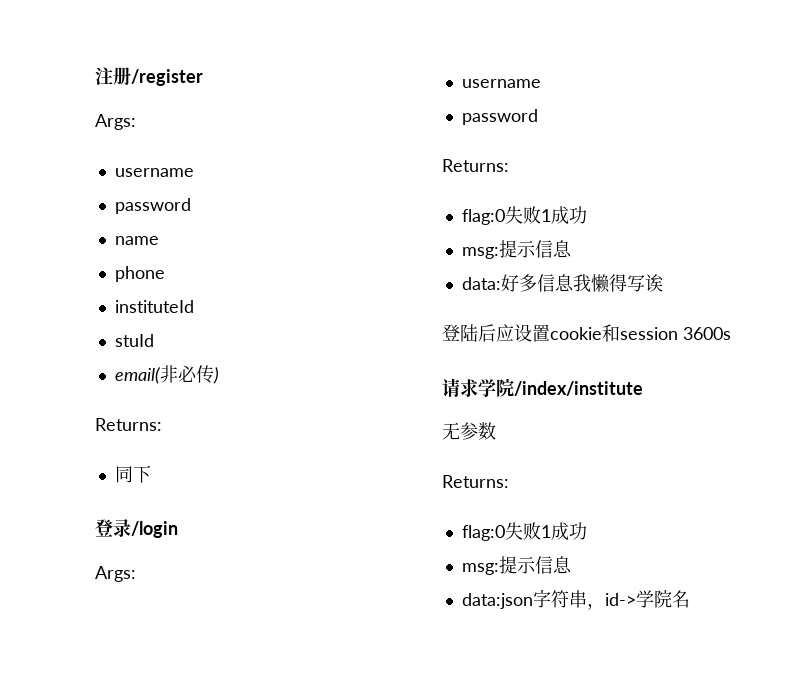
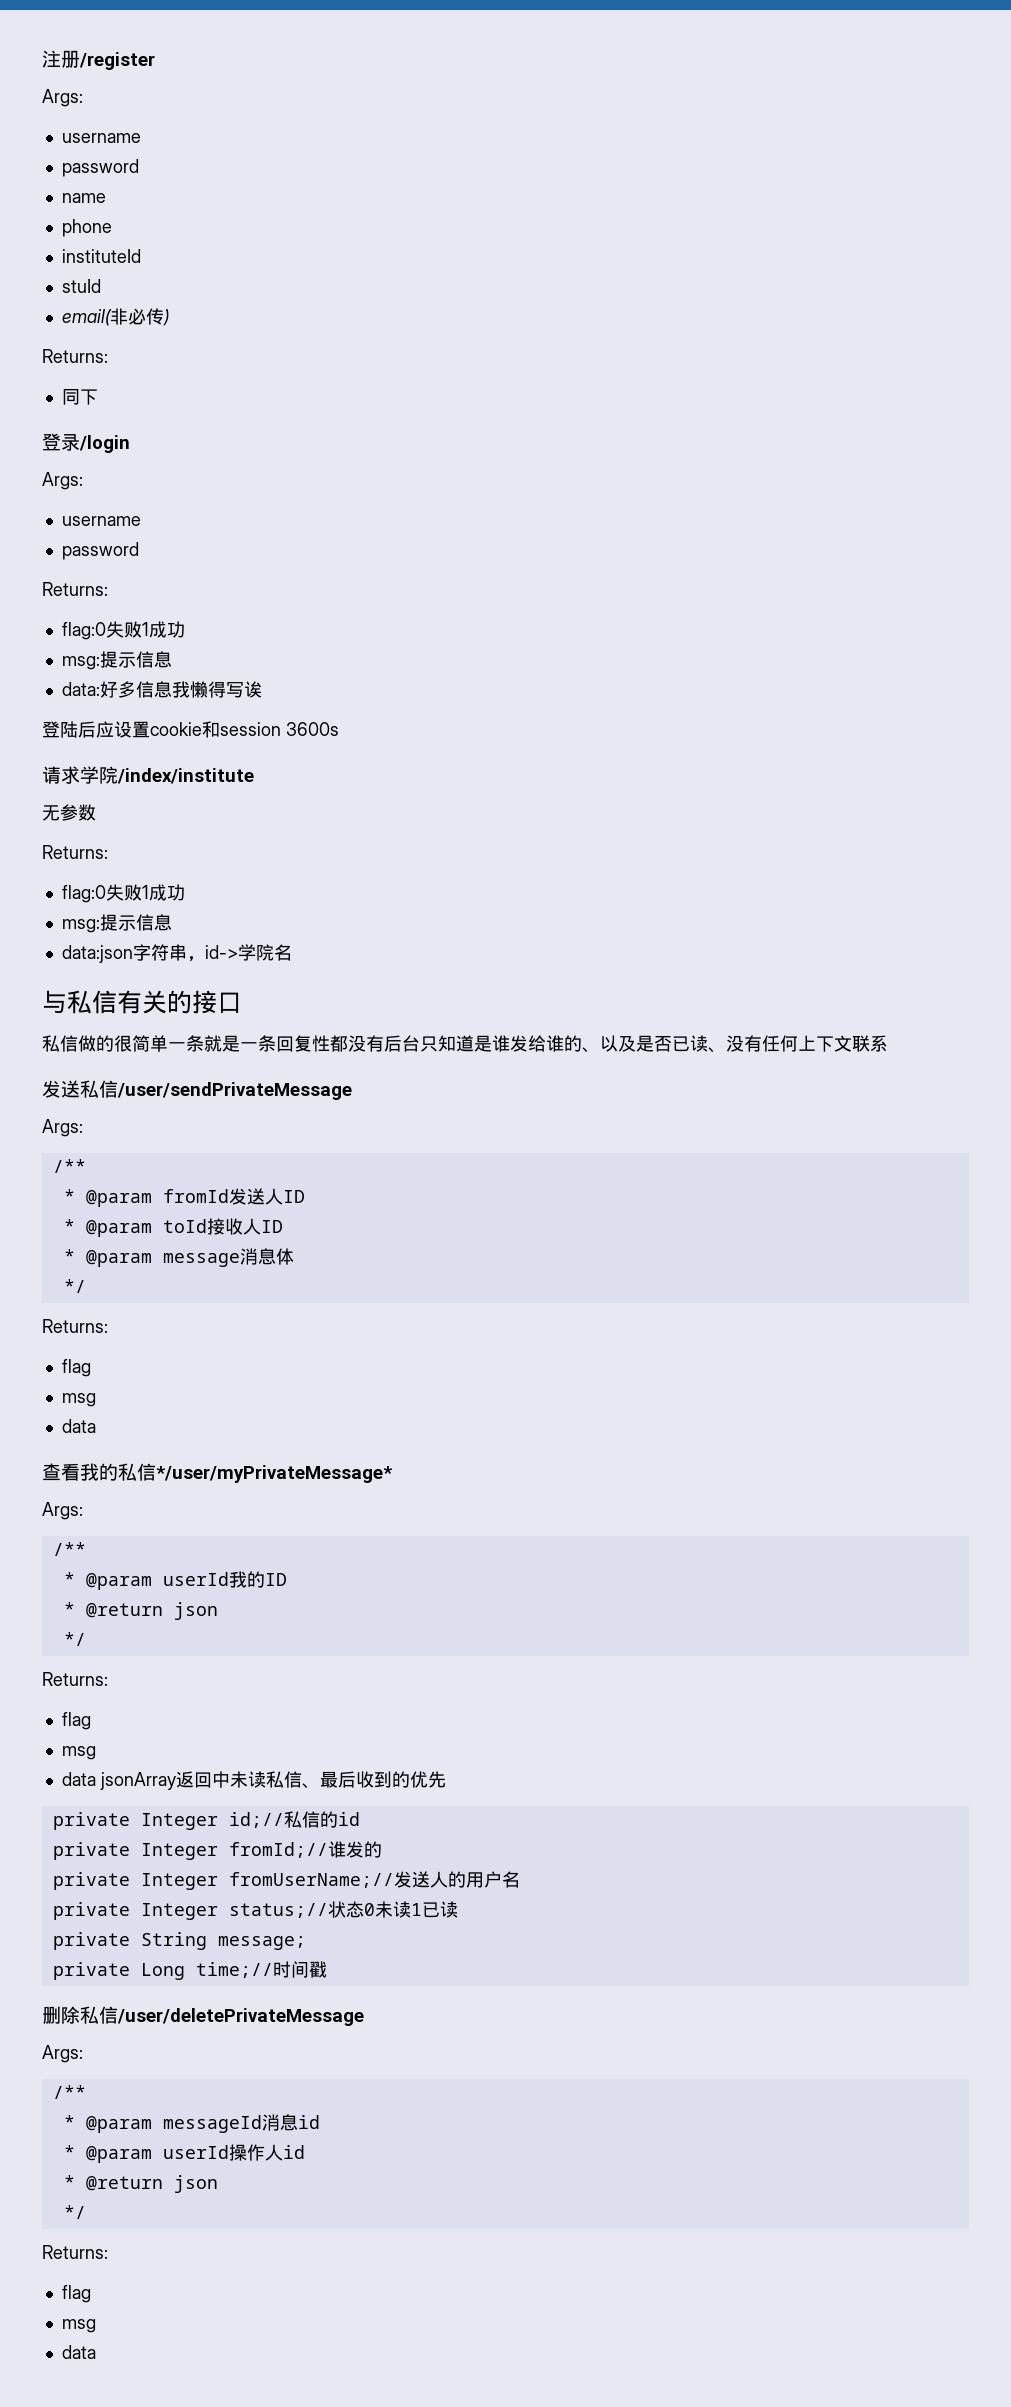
(690, 599) none -> [42,990,242,1014] [42,1035,888,1053] [42,1080,352,1100] [42,1119,83,1137] [52,1159,86,1173] [63,1188,305,1207] [63,1218,283,1237] [63,1248,294,1267] [63,1279,86,1293] [42,1319,108,1333] [61,1359,91,1377] [61,1393,96,1407] [61,1419,96,1433] [42,1463,393,1483] [42,1502,83,1520] [52,1542,86,1556] [63,1571,287,1590] [63,1602,218,1620] [63,1632,86,1646] [42,1672,108,1686] [61,1712,91,1730] [61,1746,96,1760] [61,1771,446,1790] [52,1811,360,1830] [52,1841,382,1860] [52,1871,520,1890] [52,1901,458,1920] [52,1932,306,1950] [52,1961,327,1980] [42,2006,364,2026] [42,2045,83,2063] [52,2085,86,2099] [63,2114,320,2133] [63,2144,305,2163] [63,2175,218,2193] [63,2205,86,2219] [42,2245,108,2259] [61,2285,91,2303] [61,2319,96,2333] [61,2345,96,2359] // 与私信有关的接口 // 私信做的很简单一条就是一条回复性都没有后台只知道是谁发给谁的、以及是否已读、没有任何上下文联系 // 发送私信/user/sendPrivateMessage // Args: // /** // * @param fromId发送人ID // * @param toId接收人ID // * @param message消息体 // */ // Returns: // flag // msg // data // 查看我的私信*/user/myPrivateMessage* // Args: // /** // * @param userId我的ID // * @return json // */ // Returns: // flag // msg // data jsonArray返回中未读私信、最后收到的优先 // private Integer id;//私信的id // private Integer fromId;//谁发的 // private Integer fromUserName;//发送人的用户名 // private Integer status;//状态0未读1已读 // private String message; // private Long time;//时间戳 // 删除私信/user/deletePrivateMessage // Args: // /** // * @param messageId消息id // * @param userId操作人id // * @return json // */ // Returns: // flag // msg // data

